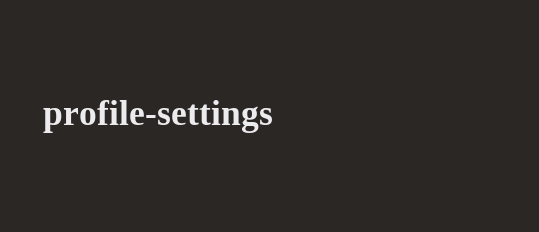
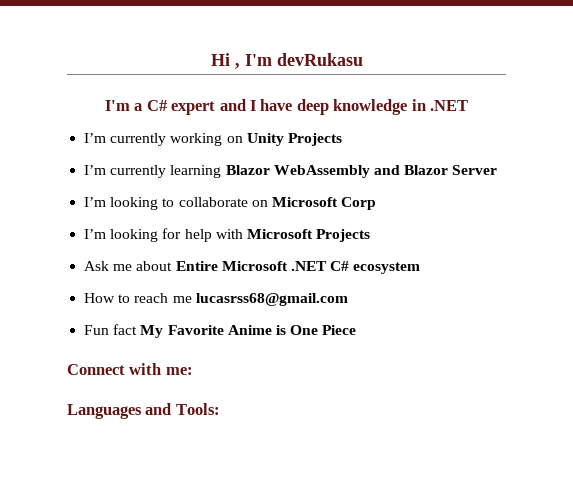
[43,100,273,133] profile-settings -> [210,53,363,69] [104,99,469,115] [84,133,342,146] [84,165,498,178] [84,197,377,210] [84,228,371,242] [84,261,421,274] [84,293,348,306] [84,324,357,338] [67,363,193,375] [67,403,220,419] Hi , I'm devRukasu // I'm a C# expert and I have deep knowledge in .NET // I’m currently working on Unity Projects // I’m currently learning Blazor WebAssembly and Blazor Server // I’m looking to collaborate on Microsoft Corp // I’m looking for help with Microsoft Projects // Ask me about Entire Microsoft .NET C# ecosystem // How to reach me lucasrss68@gmail.com // Fun fact My Favorite Anime is One Piece // Connect with me: // Languages and Tools:

